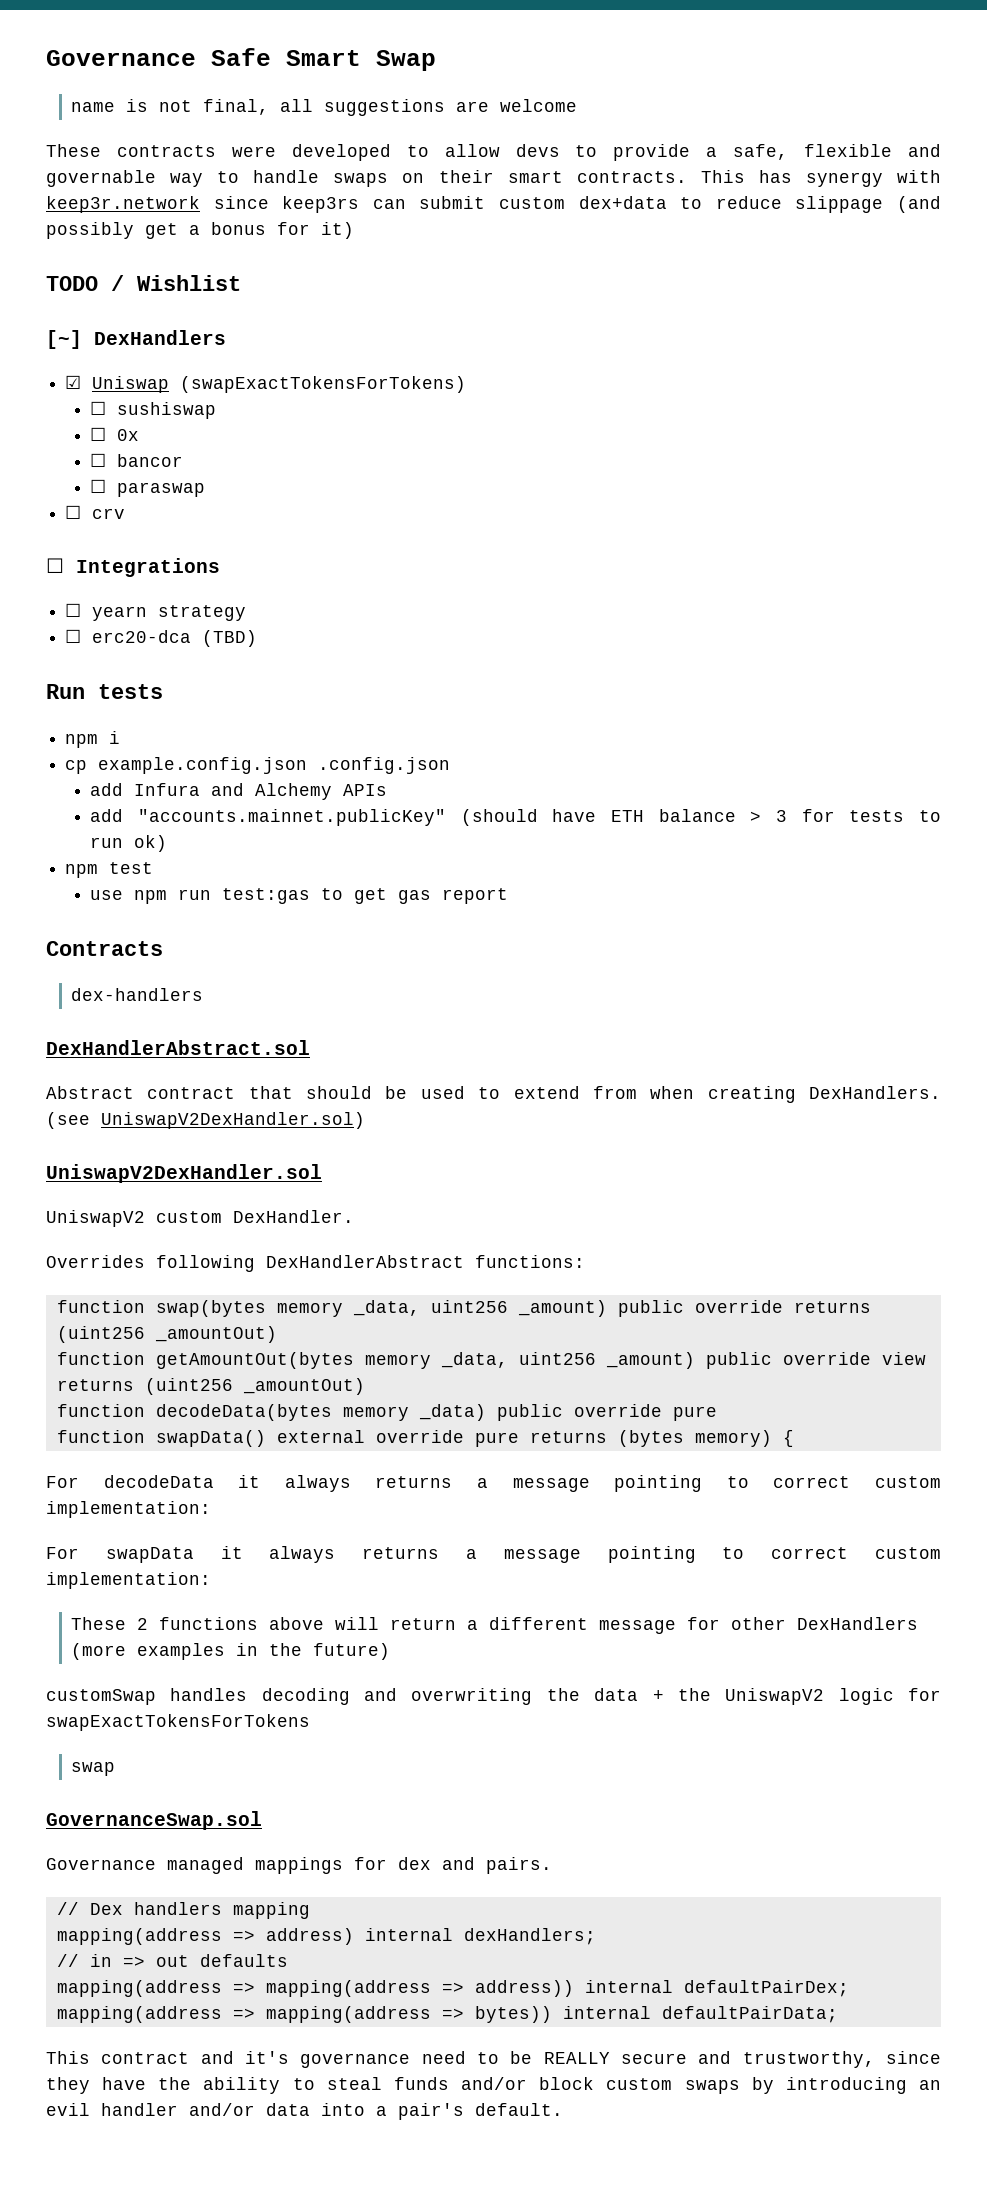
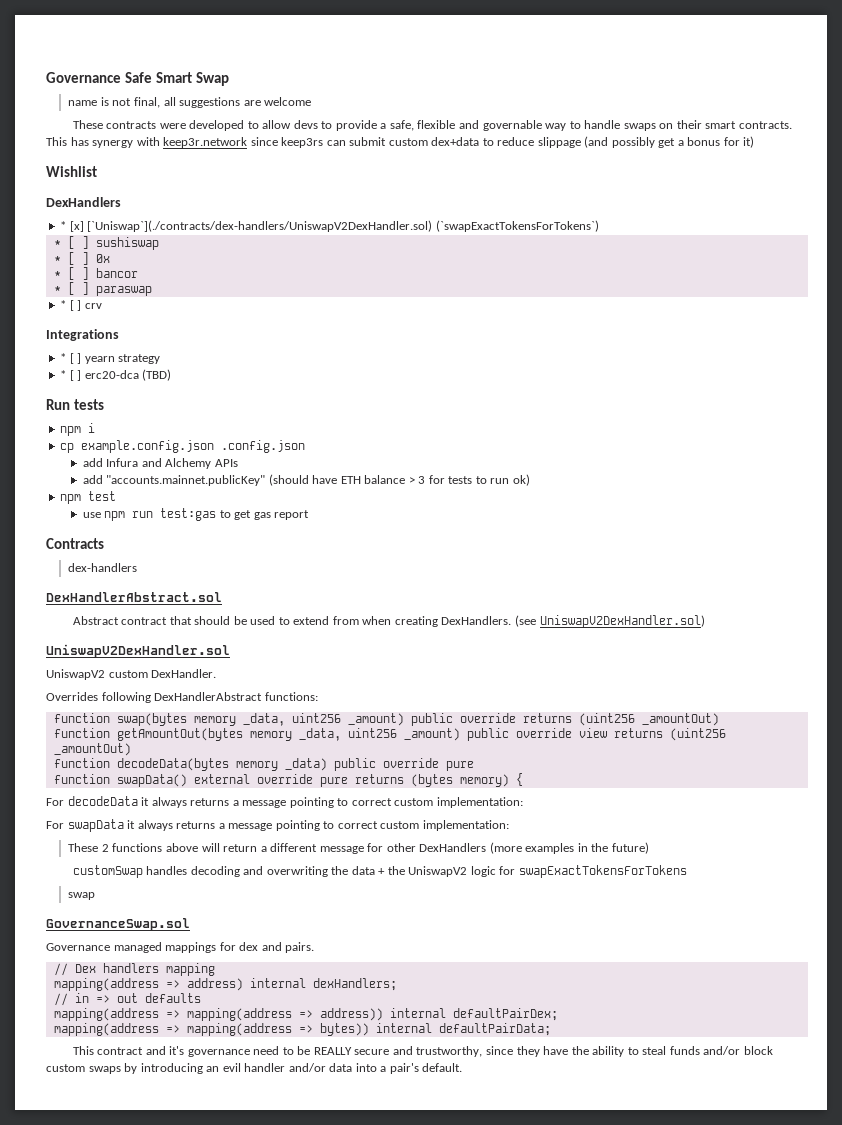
[46,275,124,291] TODO / -> (755, 142) none
[46,330,82,349] [~] -> (97, 171) none
[65,375,467,393] [90,401,217,419] [90,427,140,441] [90,453,184,467] [90,479,206,497] [65,505,82,519] ☑ Uniswap (swapExactTokensForTokens) // ☐ sushiswap // ☐ 0x // ☐ bancor // ☐ paraswap // ☐ -> [60,220,599,232] [53,236,159,250] [53,252,110,265] [53,267,138,280] [53,282,152,296] [60,300,82,311] * [x] [`Uniswap`](./contracts/dex-handlers/UniswapV2DexHandler.sol) (`swapExactTokensForTokens`) // * [ ] sushiswap // * [ ] 0x // * [ ] bancor // * [ ] paraswap // * [ ]
[46,558,64,573] ☐ -> (102, 306) none
[65,603,82,617] ☐ -> [60,353,82,364] * [ ]
[65,629,82,643] ☐ -> [60,370,82,381] * [ ]

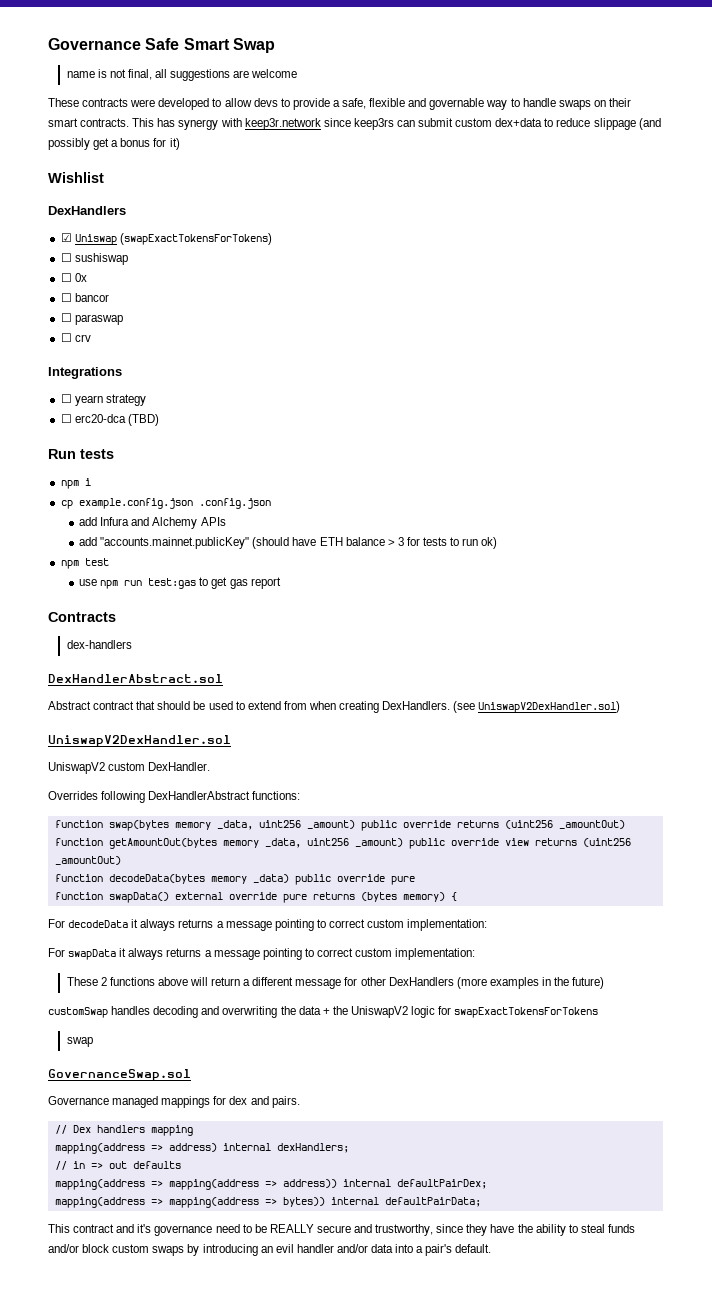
[60,220,599,232] [53,236,159,250] [53,252,110,265] [53,267,138,280] [53,282,152,296] [60,300,82,311] * [x] [`Uniswap`](./contracts/dex-handlers/UniswapV2DexHandler.sol) (`swapExactTokensForTokens`) // * [ ] sushiswap // * [ ] 0x // * [ ] bancor // * [ ] paraswap // * [ ] -> [60,233,272,245] [60,253,128,265] [60,273,87,282] [60,293,109,302] [60,313,123,325] [60,333,72,342] ☑ Uniswap (swapExactTokensForTokens) // ☐ sushiswap // ☐ 0x // ☐ bancor // ☐ paraswap // ☐
[60,353,82,364] * [ ] -> [60,394,72,403] ☐
[60,370,82,381] * [ ] -> [60,414,72,423] ☐

